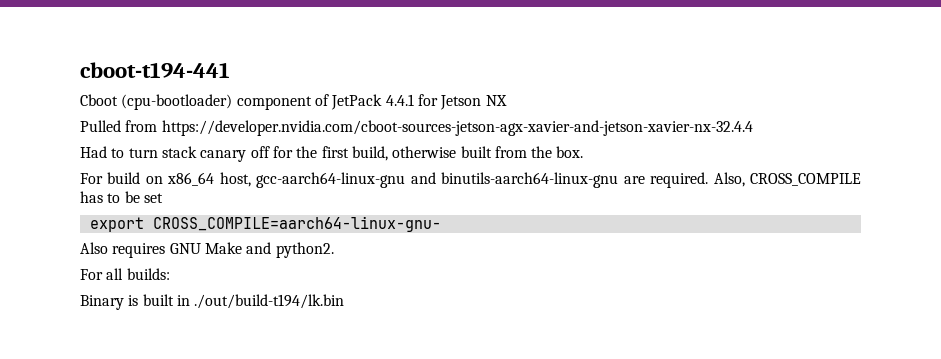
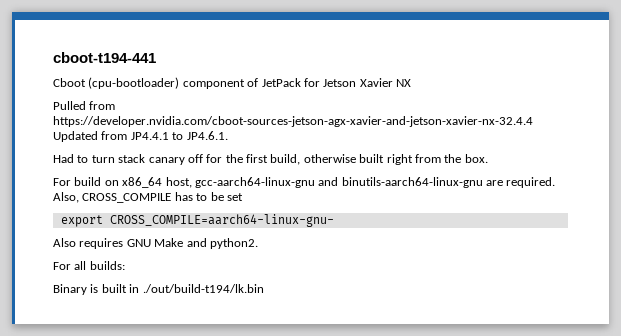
[385,94,414,106] 4.4.1 -> (301, 82) none
(482, 102) none -> [359,78,393,87] Xavier
(753, 128) none -> [53,131,228,142] Updated from JP4.4.1 to JP4.6.1.
(492, 152) none -> [386,154,413,165] right

